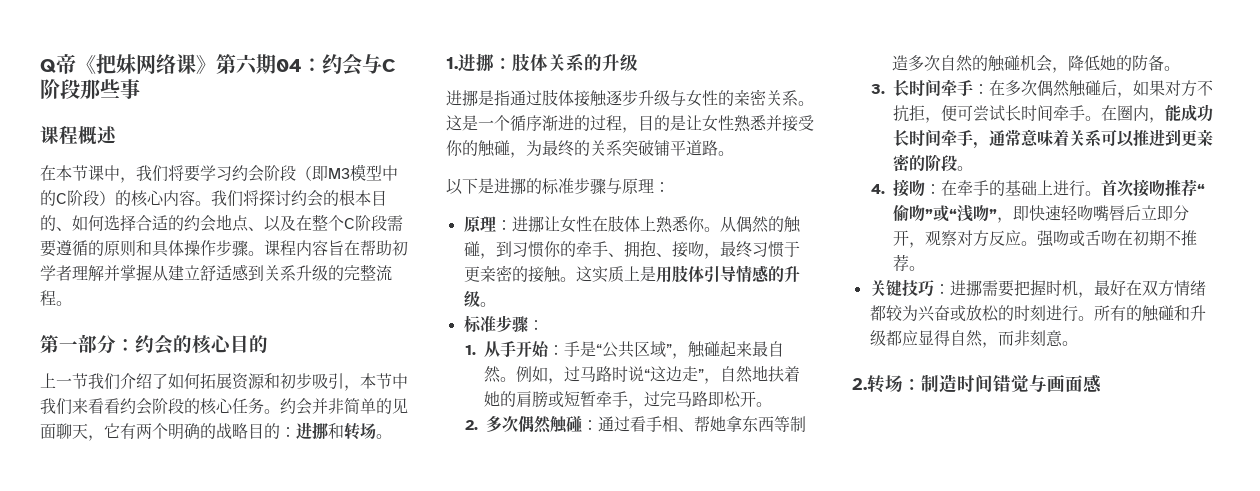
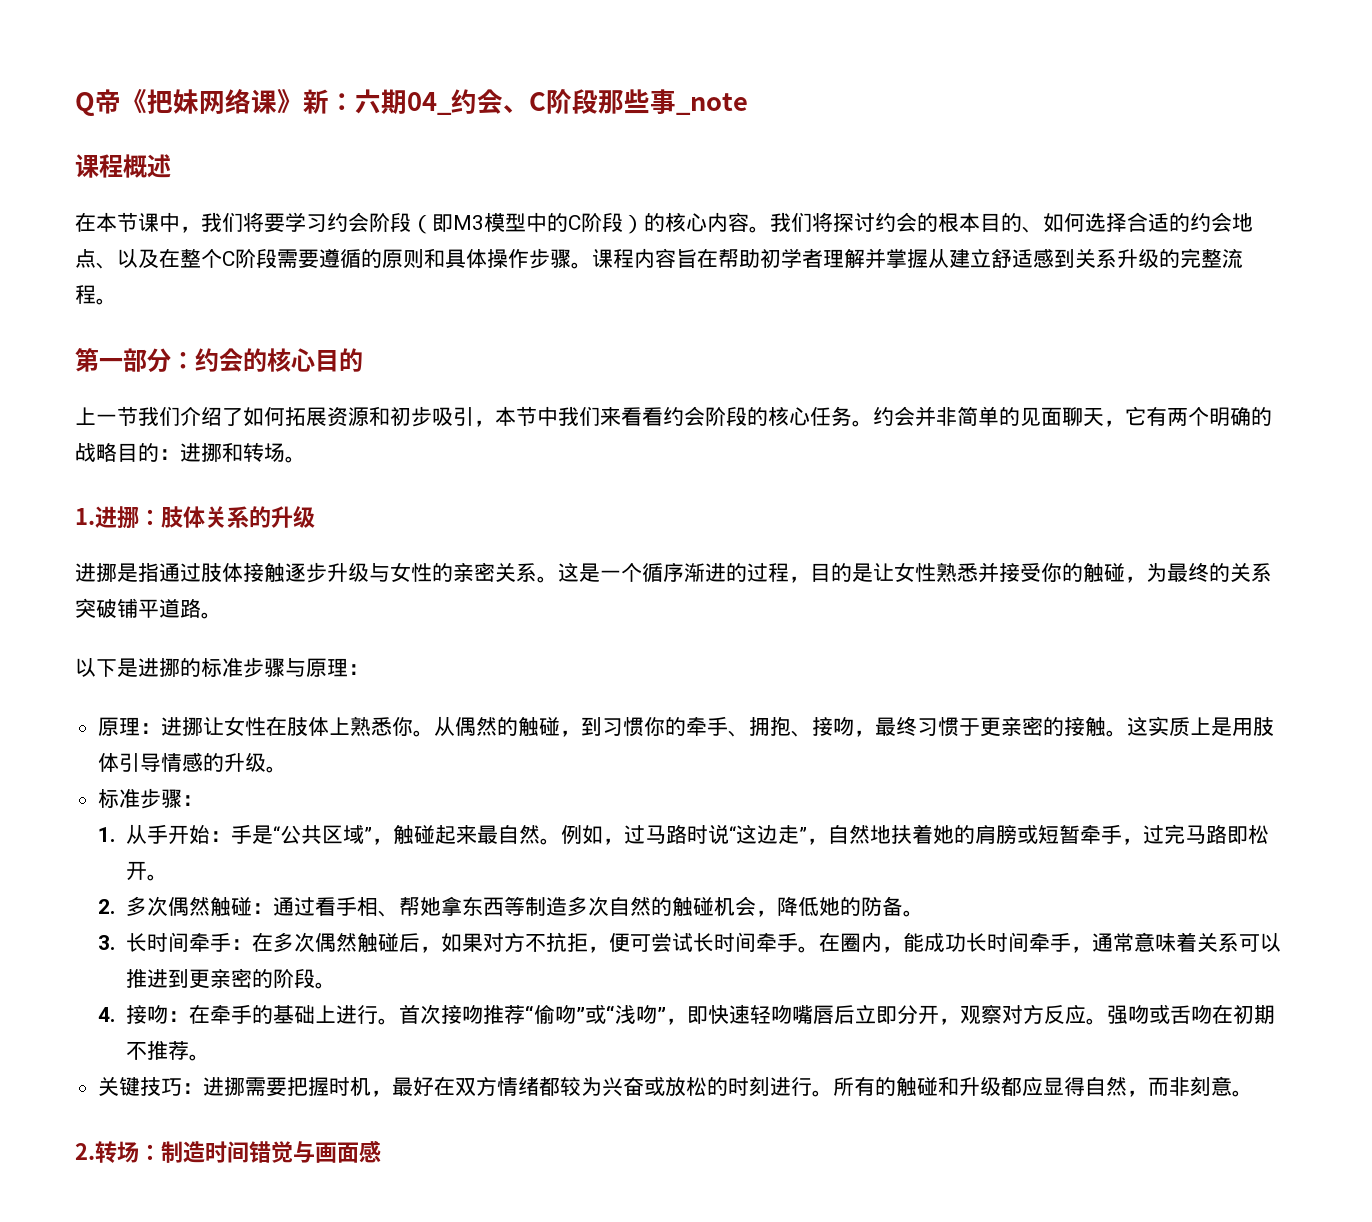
[216,53,382,76] 第六期04：约会与 -> [303,89,529,115] 新：六期04_约会、
(140, 89) none -> [676,93,748,115] _note

